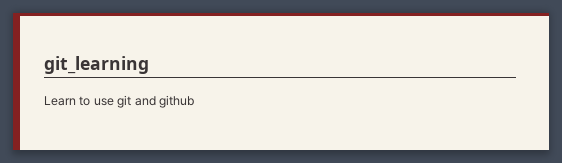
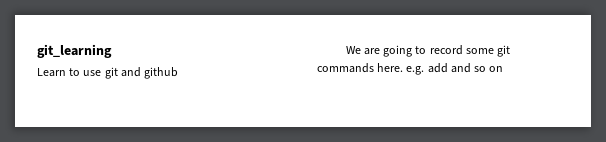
(194, 101) none -> [345,45,511,57] [317,63,504,75] // We are going to record some git commands here. e.g. add and so on

